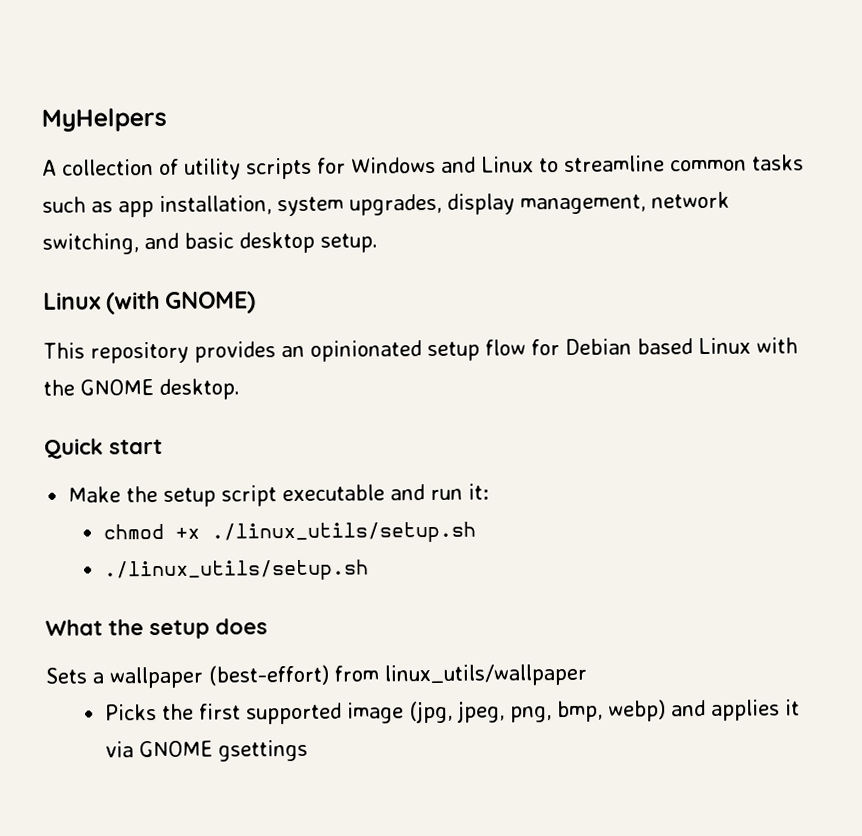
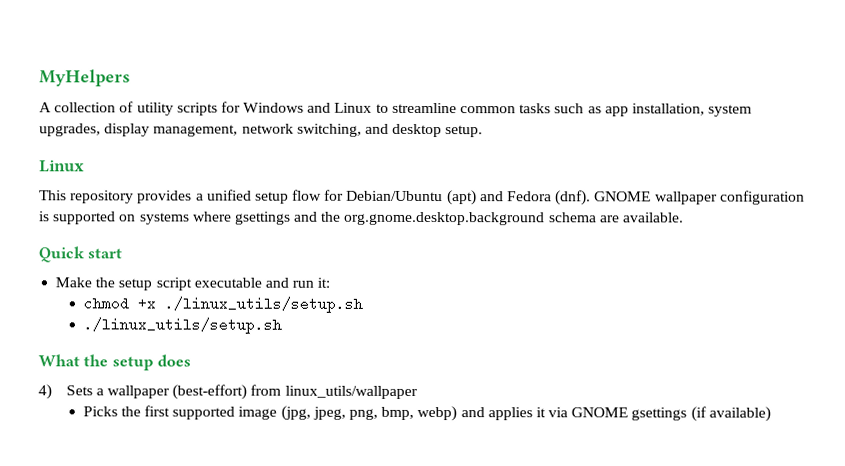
[184,232,234,249] basic -> (389, 128) none
[106,290,257,315] (with GNOME) -> (85, 166) none
[281,340,422,362] an opinionated -> [195,189,252,201] a unified
[565,337,798,356] [43,378,240,400] Debian based Linux with the GNOME desktop. -> [346,190,805,206] [39,211,685,226] Debian/Ubuntu (apt) and Fedora (dnf). GNOME wallpaper configuration is supported on systems where gsettings and the org.gnome.desktop.background schema are available.
(268, 626) none -> [38,384,52,400] 4)
(309, 750) none -> [690,406,771,422] (if available)

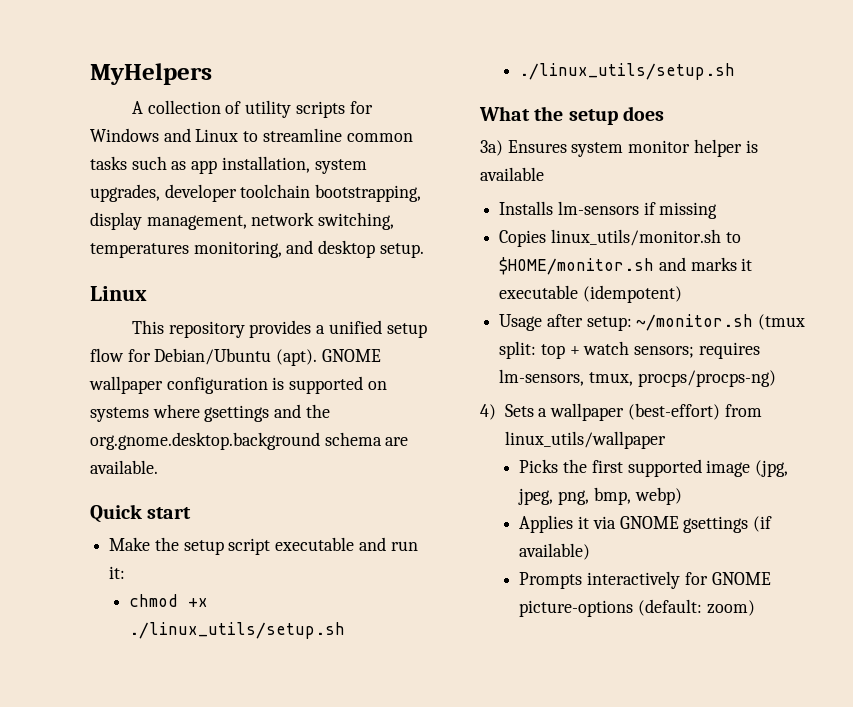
(101, 130) none -> [164,184,422,202] developer toolchain bootstrapping,
(362, 130) none -> [90,241,282,258] temperatures monitoring,
[446,190,592,206] (apt) and Fedora (dnf). -> [276,349,318,366] (apt).
(192, 360) none -> [480,139,758,157] [480,167,544,181] [499,201,718,219] [499,229,741,247] [499,257,753,275] [499,285,682,303] [499,314,806,331] [499,341,760,359] [499,369,776,387] // 3a) Ensures system monitor helper is available // Installs lm-sensors if missing // Copies linux_utils/monitor.sh to $HOME/monitor.sh and marks it executable (idempotent) // Usage after setup: ~/monitor.sh (tmux split: top + watch sensors; requires lm-sensors, tmux, procps/procps-ng)
[460,407,533,421] and applies -> [519,515,574,533] // Applies
(771, 414) none -> [519,571,771,589] [519,599,755,617] // Prompts interactively for GNOME picture-options (default: zoom)

